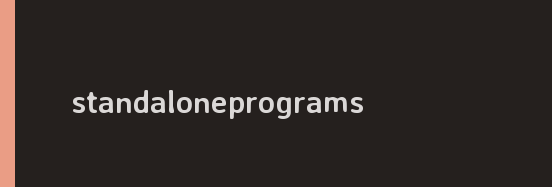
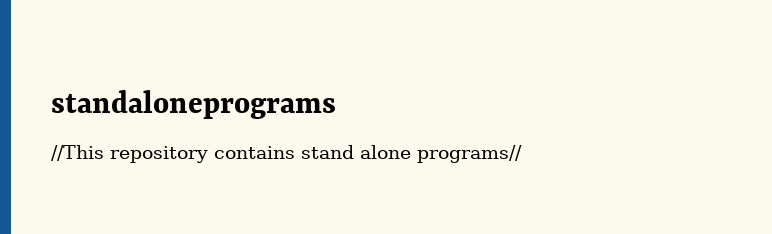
(364, 104) none -> [51,145,522,163] // //This repository contains stand alone programs//

